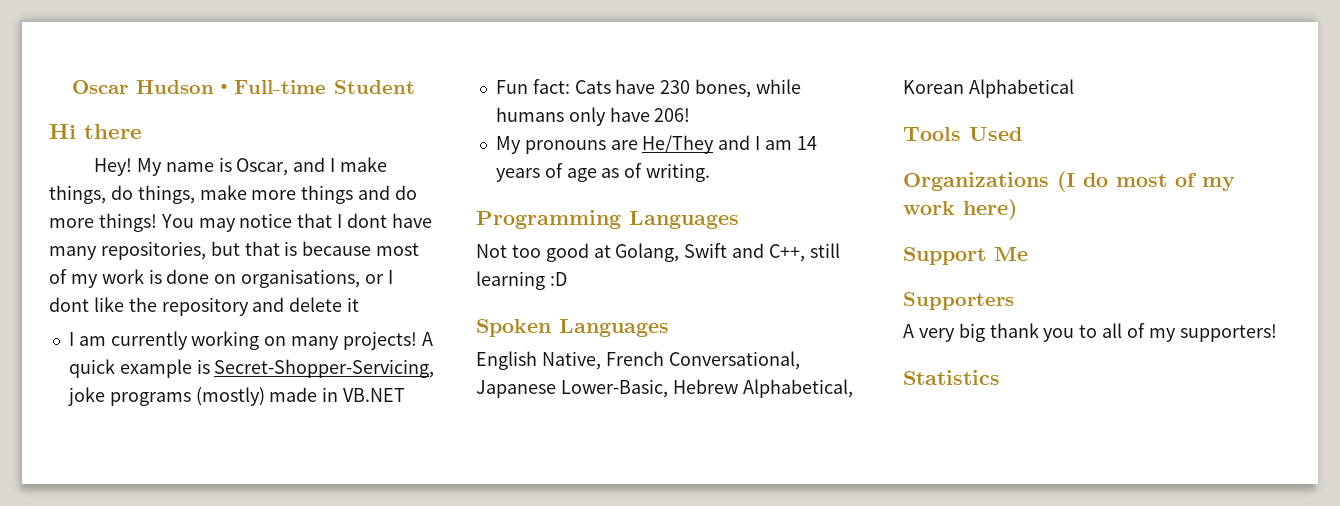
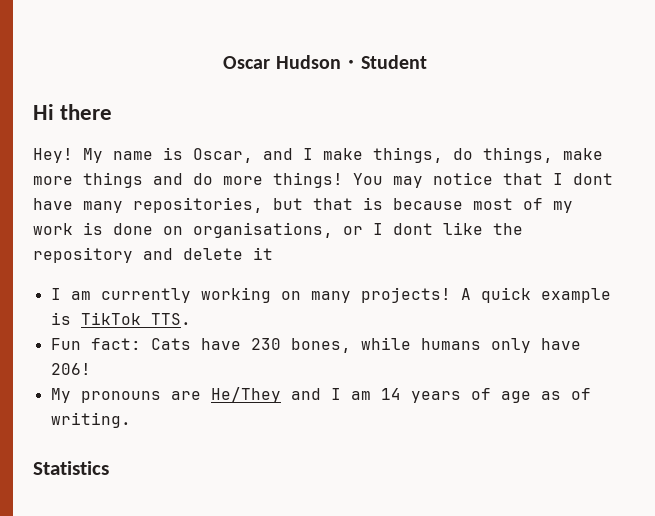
[233,80,326,94] Full-time -> (361, 64) none
[214,359,435,378] [67,387,406,406] Secret-Shopper-Servicing, joke programs (mostly) made in VB.NET -> [80,312,191,325] TikTok TTS.
[476,210,739,229] [476,243,840,262] [476,271,567,290] [476,319,669,337] [476,351,800,370] [476,379,853,398] [903,79,1074,98] [903,127,1022,141] [903,171,1235,192] [903,199,1017,220] [903,247,1028,265] [903,292,1014,310] [903,323,1277,342] // Programming Languages // Not too good at Golang, Swift and C++, still learning :D // Spoken Languages // English Native, French Conversational, Japanese Lower-Basic, Hebrew Alphabetical, Korean Alphabetical // Tools Used // Organizations (I do most of my work here) // Support Me // Supporters // A very big thank you to all of my supporters! -> (131, 420) none

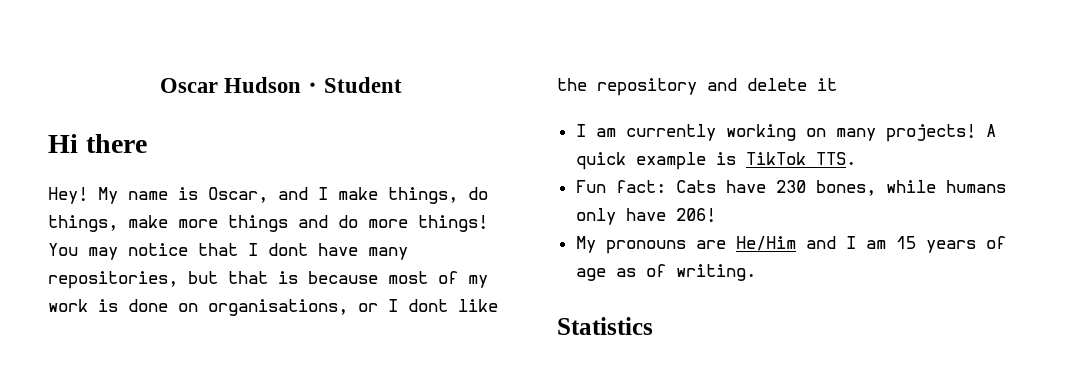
[210,387,281,403] He/They -> [735,236,796,251] He/Him
[380,388,401,400] 14 -> [895,236,916,249] 15

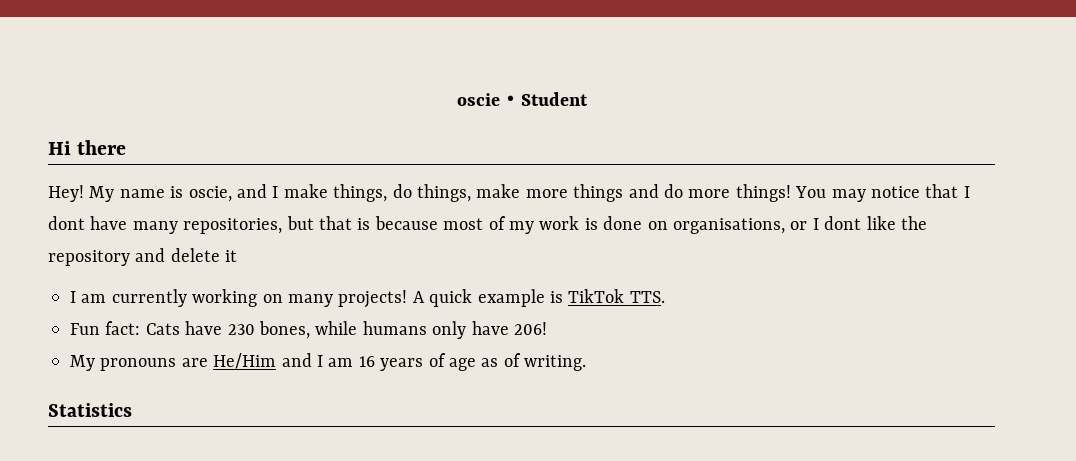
[159,77,302,93] Oscar Hudson -> [456,93,500,106] oscie
[208,187,268,203] Oscar, -> [188,186,232,202] oscie,
[895,236,916,249] 15 -> [358,356,375,367] 16

